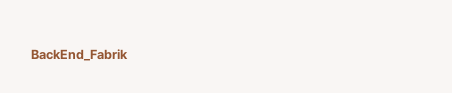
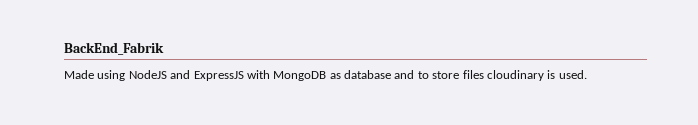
(128, 55) none -> [64,70,587,81] // Made using NodeJS and ExpressJS with MongoDB as database and to store files cloudinary is used.

